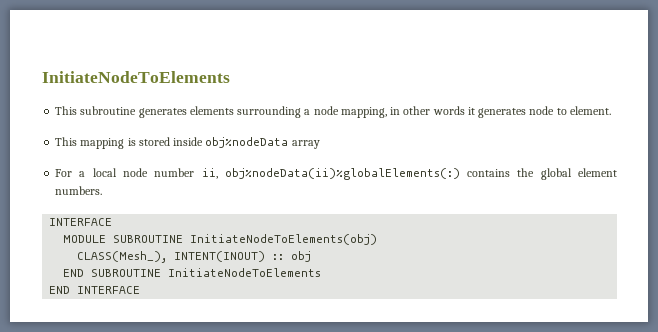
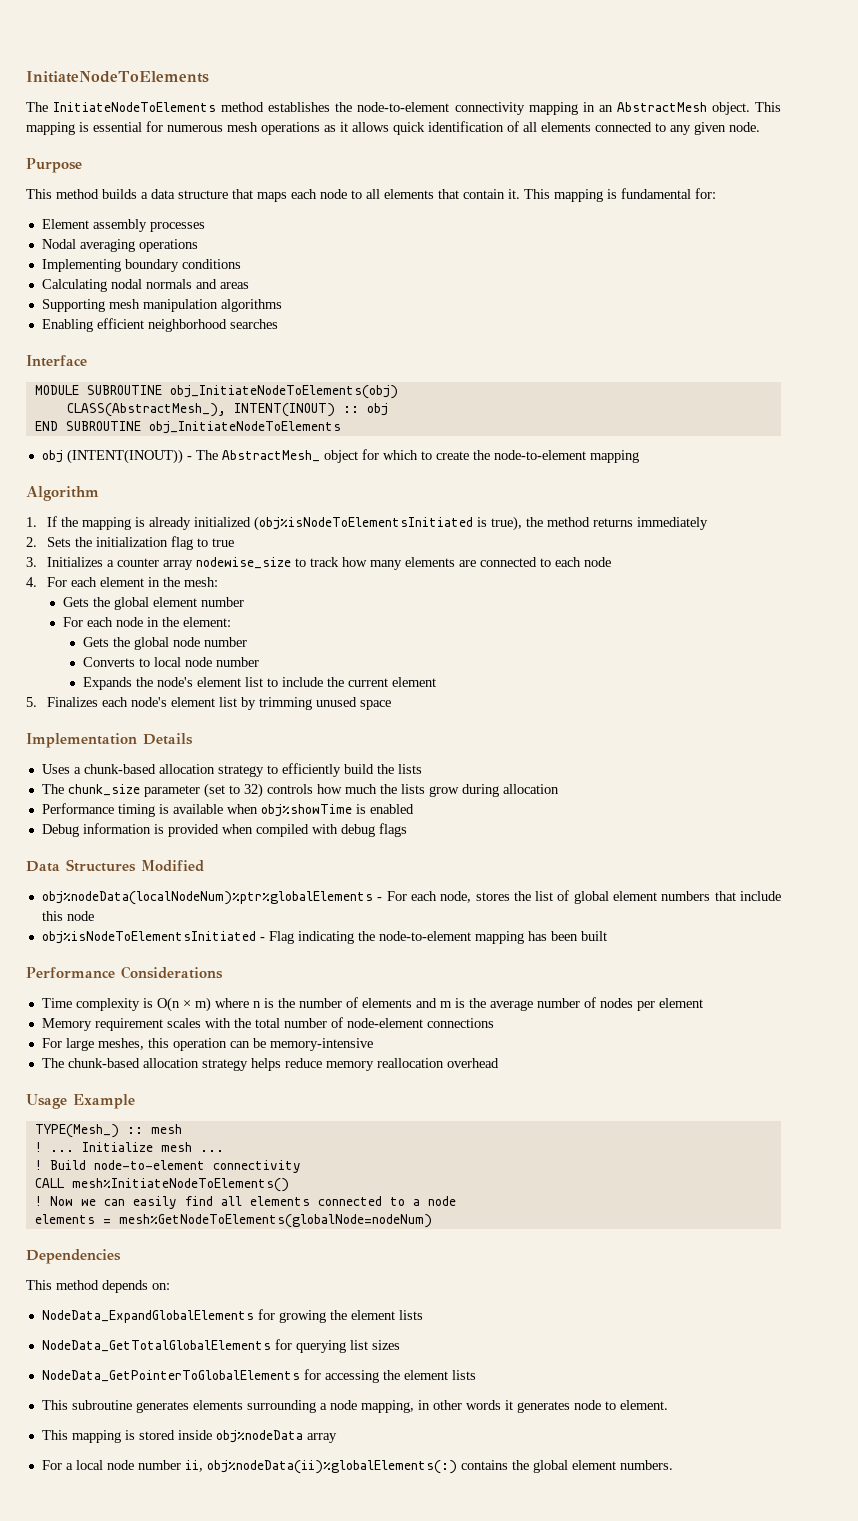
[42,71,230,83] InitiateNodeToElements -> [26,71,209,83] [26,102,782,115] [26,121,760,135] [26,158,82,173] [26,188,716,202] [41,219,205,232] [41,239,198,252] [41,259,241,272] [41,279,249,292] [41,299,282,312] [41,318,278,332] [26,355,87,367] [34,385,398,399] [66,403,388,417] [34,421,341,434] [41,449,639,464] [26,486,99,501] [26,516,708,531] [26,536,234,550] [26,557,611,570] [26,577,218,587] [62,597,244,610] [62,617,231,627] [83,637,248,650] [83,657,260,667] [83,677,437,690] [26,697,391,710] [26,733,193,748] [41,763,422,777] [41,783,559,798] [41,803,414,817] [41,823,407,837] [26,859,204,872] [41,890,782,905] [41,911,94,921] [41,931,607,944] [26,966,223,979] [41,997,703,1012] [41,1017,494,1031] [41,1038,373,1051] [41,1058,499,1071] [26,1094,135,1109] [34,1124,182,1138] [34,1142,224,1152] [34,1160,301,1173] [34,1178,289,1192] [34,1196,456,1209] [34,1214,432,1228] [26,1249,121,1264] [26,1280,170,1293] [41,1309,423,1323] [41,1339,400,1353] [41,1369,476,1383] InitiateNodeToElements // The InitiateNodeToElements method establishes the node-to-element connectivity mapping in an AbstractMesh object. This mapping is essential for numerous mesh operations as it allows quick identification of all elements connected to any given node. // Purpose // This method builds a data structure that maps each node to all elements that contain it. This mapping is fundamental for: // Element assembly processes // Nodal averaging operations // Implementing boundary conditions // Calculating nodal normals and areas // Supporting mesh manipulation algorithms // Enabling efficient neighborhood searches // Interface // MODULE SUBROUTINE obj_InitiateNodeToElements(obj) // CLASS(AbstractMesh_), INTENT(INOUT) :: obj // END SUBROUTINE obj_InitiateNodeToElements // obj (INTENT(INOUT)) - The AbstractMesh_ object for which to create the node-to-element mapping // Algorithm // 1. If the mapping is already initialized (obj%isNodeToElementsInitiated is true), the method returns immediately // 2. Sets the initialization flag to true // 3. Initializes a counter array nodewise_size to track how many elements are connected to each node // 4. For each element in the mesh: // Gets the global element number // For each node in the element: // Gets the global node number // Converts to local node number // Expands the node's element list to include the current element // 5. Finalizes each node's element list by trimming unused space // Implementation Details // Uses a chunk-based allocation strategy to efficiently build the lists // The chunk_size parameter (set to 32) controls how much the lists grow during allocation // Performance timing is available when obj%showTime is enabled // Debug information is provided when compiled with debug flags // Data Structures Modified // obj%nodeData(localNodeNum)%ptr%globalElements - For each node, stores the list of global element numbers that include this node // obj%isNodeToElementsInitiated - Flag indicating the node-to-element mapping has been built // Performance Considerations // Time complexity is O(n × m) where n is the number of elements and m is the average number of nodes per element // Memory requirement scales with the total number of node-element connections // For large meshes, this operation can be memory-intensive // The chunk-based allocation strategy helps reduce memory reallocation overhead // Usage Example // TYPE(Mesh_) :: mesh // ! ... Initialize mesh ... // ! Build node-to-element connectivity // CALL mesh%InitiateNodeToElements() // ! Now we can easily find all elements connected to a node // elements = mesh%GetNodeToElements(globalNode=nodeNum) // Dependencies // This method depends on: // NodeData_ExpandGlobalElements for growing the element lists // NodeData_GetTotalGlobalElements for querying list sizes // NodeData_GetPointerToGlobalElements for accessing the element lists
[49,218,113,226] [63,234,378,245] [77,251,312,263] [63,268,322,277] [49,286,141,294] // INTERFACE // MODULE SUBROUTINE InitiateNodeToElements(obj) // CLASS(Mesh_), INTENT(INOUT) :: obj // END SUBROUTINE InitiateNodeToElements // END INTERFACE -> (673, 1465) none

